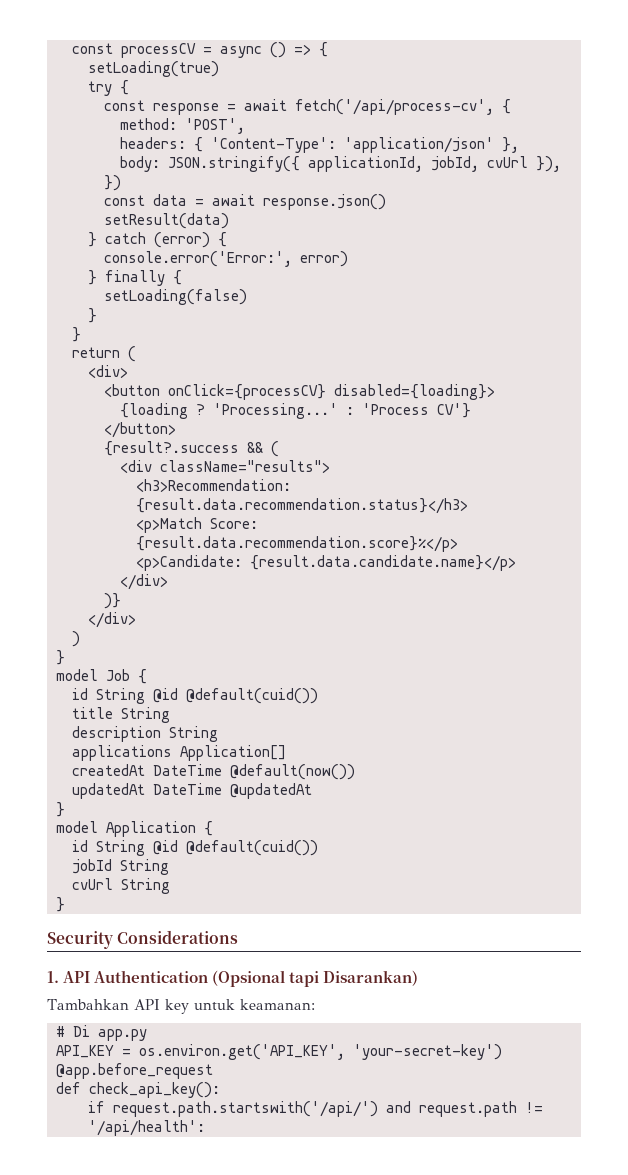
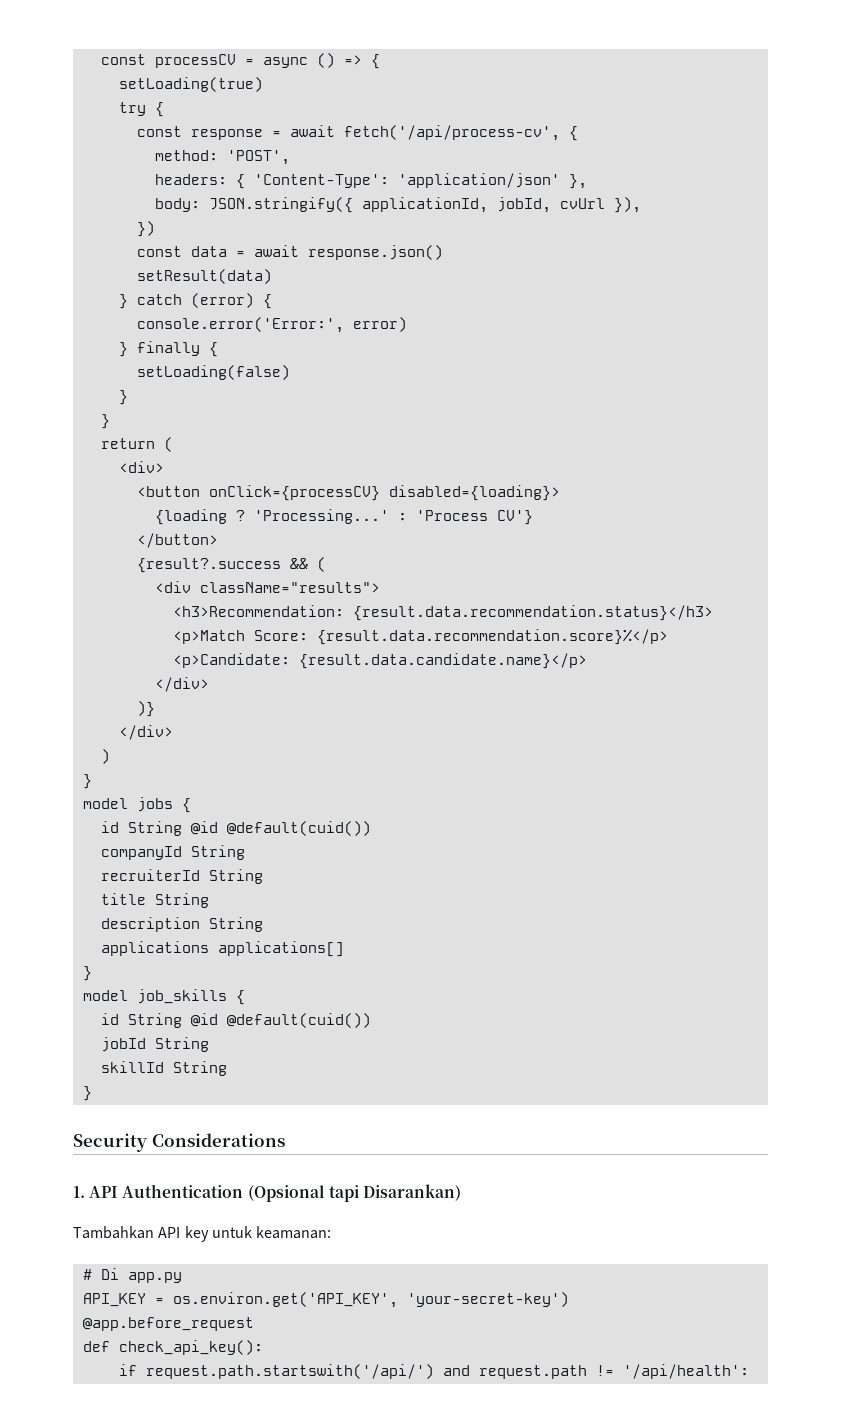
[106,669,147,684] [72,688,318,704] Job { // id String @id @default(cuid()) -> [136,797,191,813] [100,821,371,836] [100,845,245,860] [100,869,263,884] jobs { // id String @id @default(cuid()) // companyId String // recruiterId String
[180,745,286,761] [72,764,355,780] [72,783,312,799] [56,802,65,817] [56,821,196,837] Application[] // createdAt DateTime @default(now()) // updatedAt DateTime @updatedAt // } // model Application -> [217,941,344,957] [82,966,92,981] [82,989,227,1004] applications[] // } // model job_skills
[72,878,113,890] cvUrl -> [100,1061,164,1073] skillId

